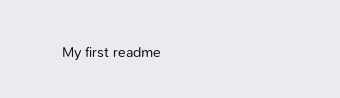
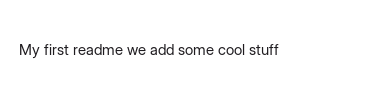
(161, 52) none -> [127,44,280,55] we add some cool stuff

